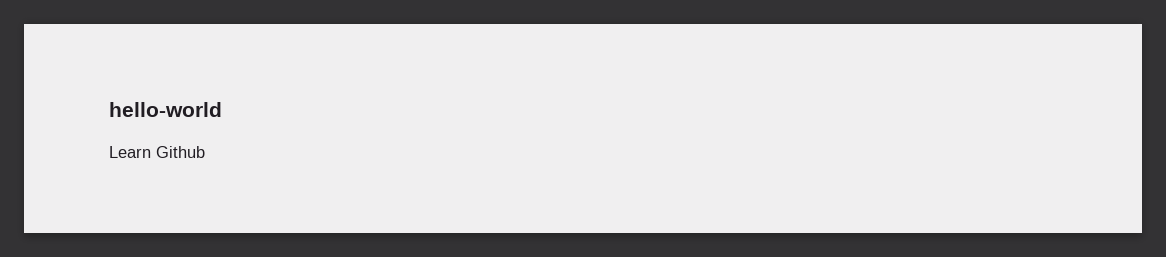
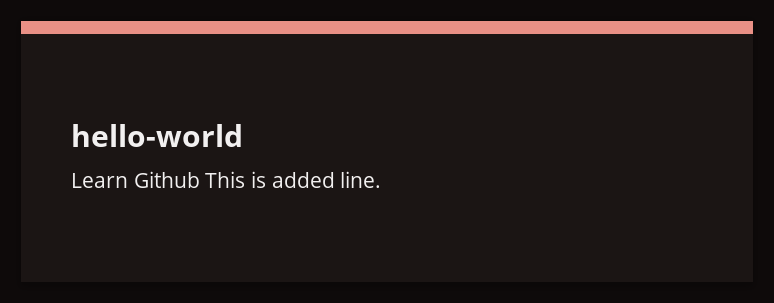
(205, 152) none -> [205,171,382,188] This is added line.

